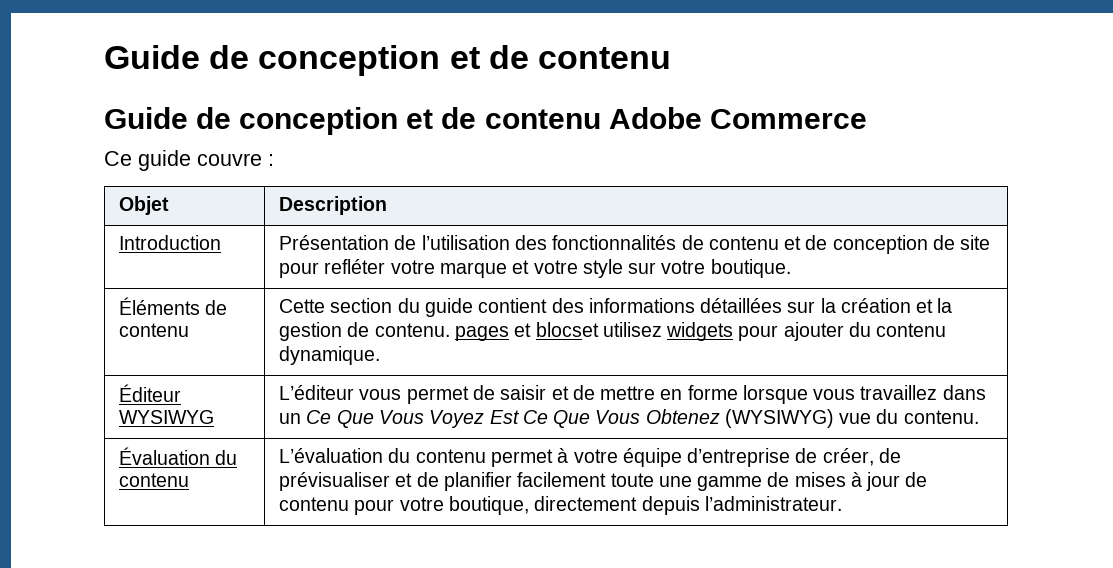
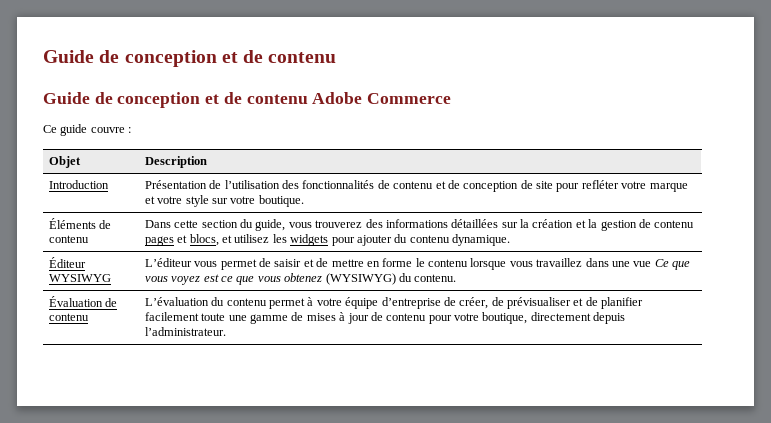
[279,298,548,317] Cette section du guide contient -> [144,219,363,231] Dans cette section du guide, vous trouverez
[374,323,450,337] contenu. -> [654,220,695,228] contenu
[535,322,662,337] blocset utilisez -> [189,234,287,246] blocs, et utilisez les
(738, 392) none -> [415,258,469,267] le contenu
[279,409,872,428] un Ce Que Vous Voyez Est Ce Que Vous Obtenez (WYSIWYG) vue -> [611,259,691,270] [144,273,396,285] une vue Ce que vous voyez est ce que vous obtenez (WYSIWYG)
[215,450,238,465] du -> [105,298,118,307] de

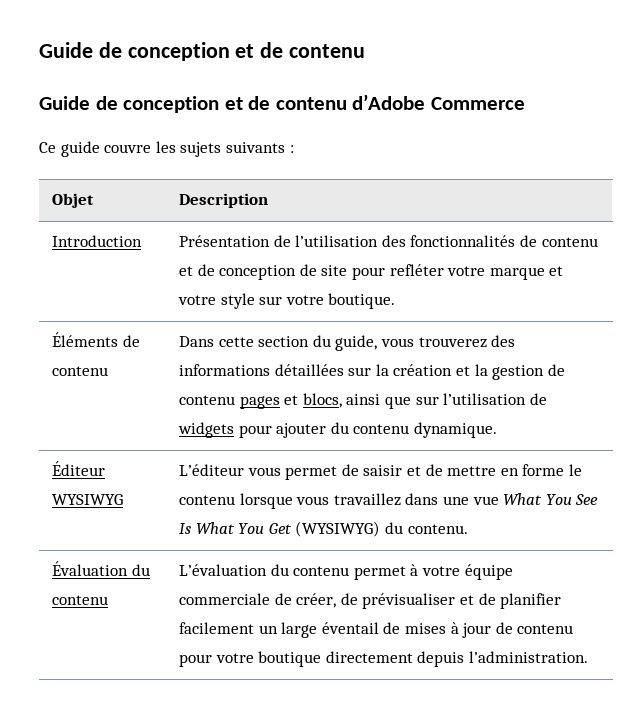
[312,92,363,104] Adobe -> [352,94,426,110] d’Adobe
(125, 130) none -> [155,141,285,157] les sujets suivants
[222,234,287,243] et utilisez les -> [346,393,547,409] ainsi que sur l’utilisation de
[654,259,691,270] [144,273,323,285] Ce que vous voyez est ce que vous obtenez -> [503,493,599,505] [179,522,292,534] What You See Is What You Get
[105,298,118,307] de -> [131,564,150,576] du
[381,297,441,309] d’entreprise -> [179,593,271,605] commerciale
[201,313,289,324] toute une gamme -> [258,622,379,638] un large éventail
[482,312,528,324] boutique, -> [258,651,322,667] boutique
[144,327,226,336] l’administrateur. -> [469,651,589,663] l’administration.

